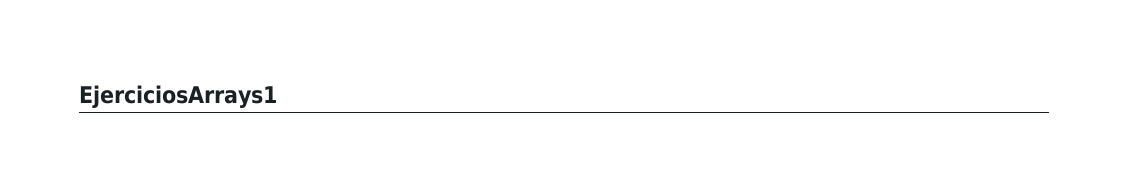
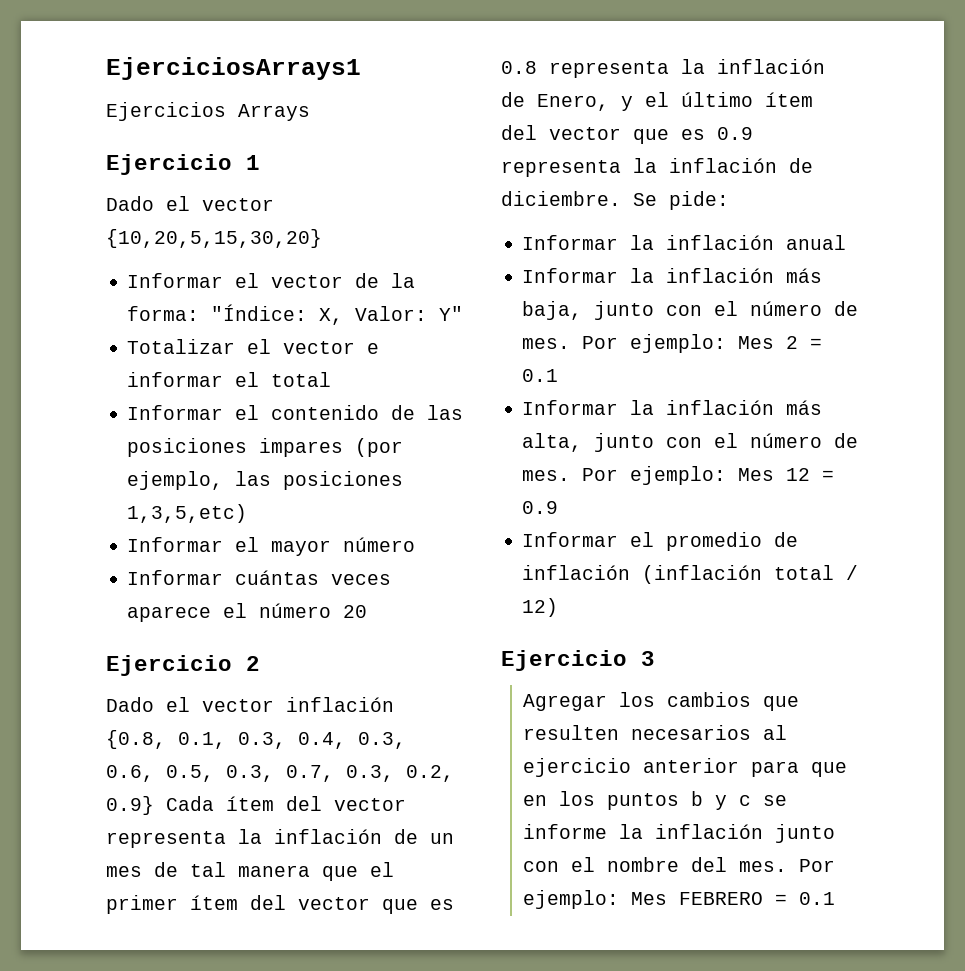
(277, 96) none -> [106,102,310,121] [106,154,260,175] [106,196,274,211] [106,229,322,248] [127,273,416,288] [127,304,464,325] [127,339,380,354] [127,372,332,387] [127,405,464,420] [127,438,404,457] [127,471,404,490] [127,504,248,523] [127,537,416,556] [127,570,392,585] [127,603,368,622] [106,655,260,676] [106,697,394,712] [106,730,406,749] [106,765,454,782] [106,796,406,815] [106,829,454,848] [106,862,394,881] [106,895,454,914] [501,59,825,78] [501,92,813,111] [501,125,753,144] [501,158,813,177] [501,191,729,210] [522,235,847,250] [522,268,823,283] [522,301,859,320] [522,334,823,353] [522,369,559,382] [522,400,823,415] [522,433,859,452] [522,466,835,485] [522,501,559,514] [522,532,799,551] [522,565,859,584] [522,598,559,617] [501,650,655,671] [523,692,800,711] [523,725,788,740] [523,758,848,777] [523,791,788,810] [523,824,836,843] [523,857,836,872] [523,890,836,909] // Ejercicios Arrays // Ejercicio 1 // Dado el vector {10,20,5,15,30,20} // Informar el vector de la forma: "Índice: X, Valor: Y" // Totalizar el vector e informar el total // Informar el contenido de las posiciones impares (por ejemplo, las posiciones 1,3,5,etc) // Informar el mayor número // Informar cuántas veces aparece el número 20 // Ejercicio 2 // Dado el vector inflación {0.8, 0.1, 0.3, 0.4, 0.3, 0.6, 0.5, 0.3, 0.7, 0.3, 0.2, 0.9} Cada ítem del vector representa la inflación de un mes de tal manera que el primer ítem del vector que es 0.8 representa la inflación de Enero, y el último ítem del vector que es 0.9 representa la inflación de diciembre. Se pide: // Informar la inflación anual // Informar la inflación más baja, junto con el número de mes. Por ejemplo: Mes 2 = 0.1 // Informar la inflación más alta, junto con el número de mes. Por ejemplo: Mes 12 = 0.9 // Informar el promedio de inflación (inflación total / 12) // Ejercicio 3 // Agregar los cambios que resulten necesarios al ejercicio anterior para que en los puntos b y c se informe la inflación junto con el nombre del mes. Por ejemplo: Mes FEBRERO = 0.1

